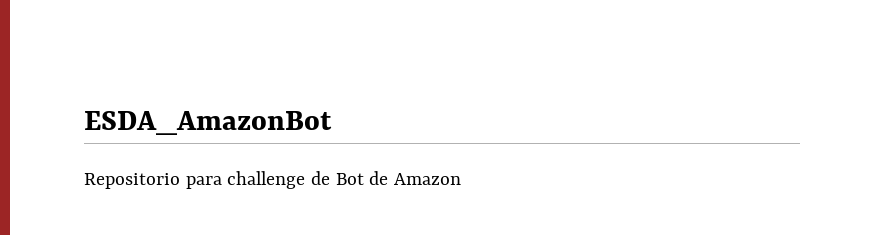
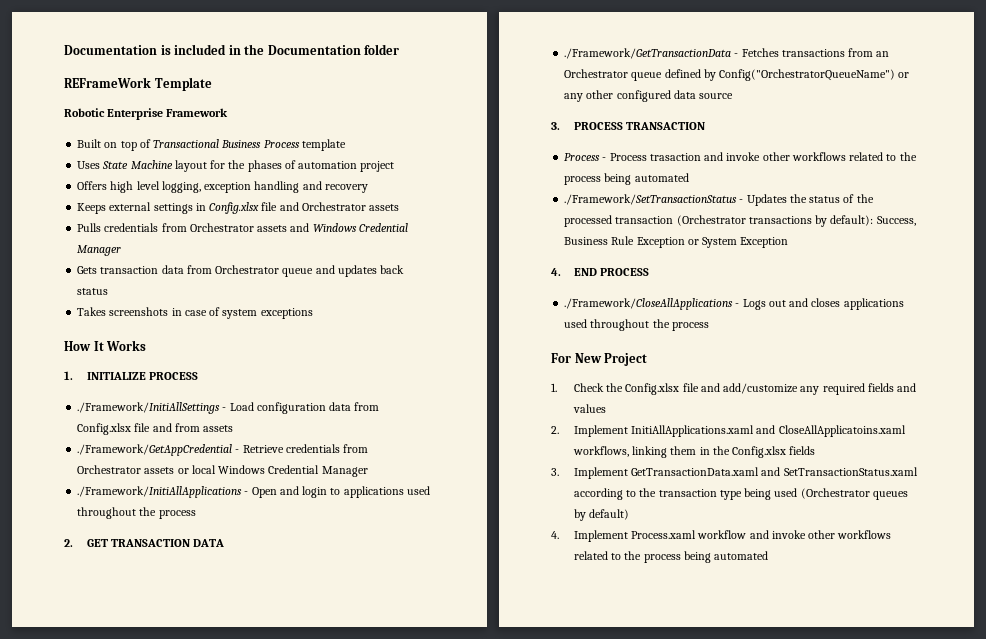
[84,111,332,135] [84,171,462,189] ESDA_AmazonBot // Repositorio para challenge de Bot de Amazon -> [64,44,400,55] [64,77,212,91] [64,108,229,120] [77,139,346,151] [77,160,395,172] [77,181,368,193] [77,202,400,214] [77,223,408,232] [77,245,122,256] [77,265,405,277] [77,288,109,295] [77,307,313,319] [64,340,147,351] [64,371,199,380] [77,402,380,414] [77,423,234,435] [77,444,369,456] [77,465,368,477] [77,486,430,498] [77,507,196,519] [64,539,225,547] [564,48,890,59] [564,69,910,81] [564,90,734,102] [551,122,706,130] [564,152,917,161] [564,173,689,185] [564,194,874,206] [564,215,916,227] [564,236,789,248] [551,268,650,276] [564,298,904,310] [564,319,709,331] [551,353,648,366] [551,383,917,395] [572,404,606,413] [551,425,906,437] [572,446,816,458] [551,467,918,479] [573,488,908,500] [573,509,630,521] [551,530,892,542] [573,551,769,563] Documentation is included in the Documentation folder // REFrameWork Template // Robotic Enterprise Framework // Built on top of Transactional Business Process template // Uses State Machine layout for the phases of automation project // Offers high level logging, exception handling and recovery // Keeps external settings in Config.xlsx file and Orchestrator assets // Pulls credentials from Orchestrator assets and Windows Credential Manager // Gets transaction data from Orchestrator queue and updates back status // Takes screenshots in case of system exceptions // How It Works // 1. INITIALIZE PROCESS // ./Framework/InitiAllSettings - Load configuration data from Config.xlsx file and from assets // ./Framework/GetAppCredential - Retrieve credentials from Orchestrator assets or local Windows Credential Manager // ./Framework/InitiAllApplications - Open and login to applications used throughout the process // 2. GET TRANSACTION DATA // ./Framework/GetTransactionData - Fetches transactions from an Orchestrator queue defined by Config("OrchestratorQueueName") or any other configured data source // 3. PROCESS TRANSACTION // Process - Process trasaction and invoke other workflows related to the process being automated // ./Framework/SetTransactionStatus - Updates the status of the processed transaction (Orchestrator transactions by default): Success, Business Rule Exception or System Exception // 4. END PROCESS // ./Framework/CloseAllApplications - Logs out and closes applications used throughout the process // For New Project // 1. Check the Config.xlsx file and add/customize any required fields and values // 2. Implement InitiAllApplications.xaml and CloseAllApplicatoins.xaml workflows, linking them in the Config.xlsx fields // 3. Implement GetTransactionData.xaml and SetTransactionStatus.xaml according to the transaction type being used (Orchestrator queues by default) // 4. Implement Process.xaml workflow and invoke other workflows related to the process being automated

